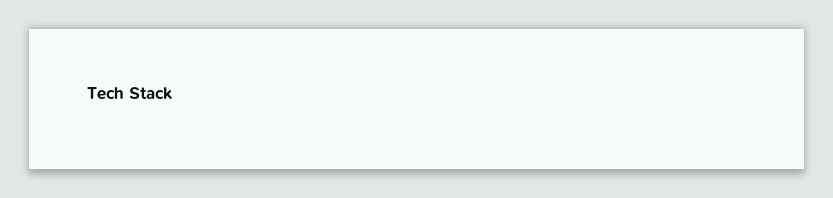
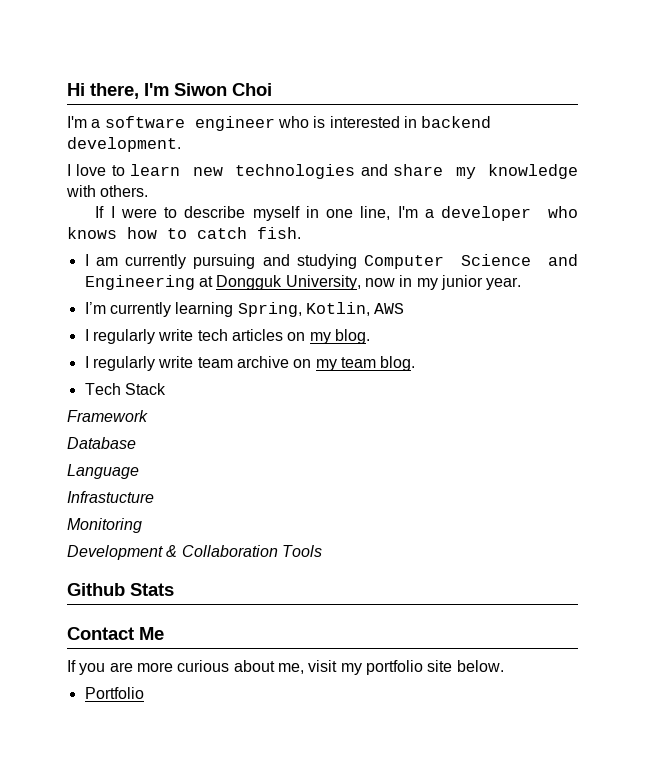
[87,87,172,100] Tech Stack -> [67,83,272,99] [67,116,492,131] [67,137,181,152] [67,164,578,179] [66,185,149,197] [95,206,578,221] [67,227,301,239] [84,254,578,269] [84,275,522,290] [84,302,405,317] [84,329,370,344] [84,356,416,371] [84,383,166,395] [67,410,148,422] [67,437,136,449] [67,464,139,479] [67,491,154,503] [67,518,142,533] [67,545,322,560] [67,583,174,596] [67,627,164,640] [67,660,504,675] [84,687,144,699] Hi there, I'm Siwon Choi // I'm a software engineer who is interested in backend development. // I love to learn new technologies and share my knowledge with others. // If I were to describe myself in one line, I'm a developer who knows how to catch fish. // I am currently pursuing and studying Computer Science and Engineering at Dongguk University, now in my junior year. // I’m currently learning Spring, Kotlin, AWS // I regularly write tech articles on my blog. // I regularly write team archive on my team blog. // Tech Stack // Framework // Database // Language // Infrastucture // Monitoring // Development & Collaboration Tools // Github Stats // Contact Me // If you are more curious about me, visit my portfolio site below. // Portfolio

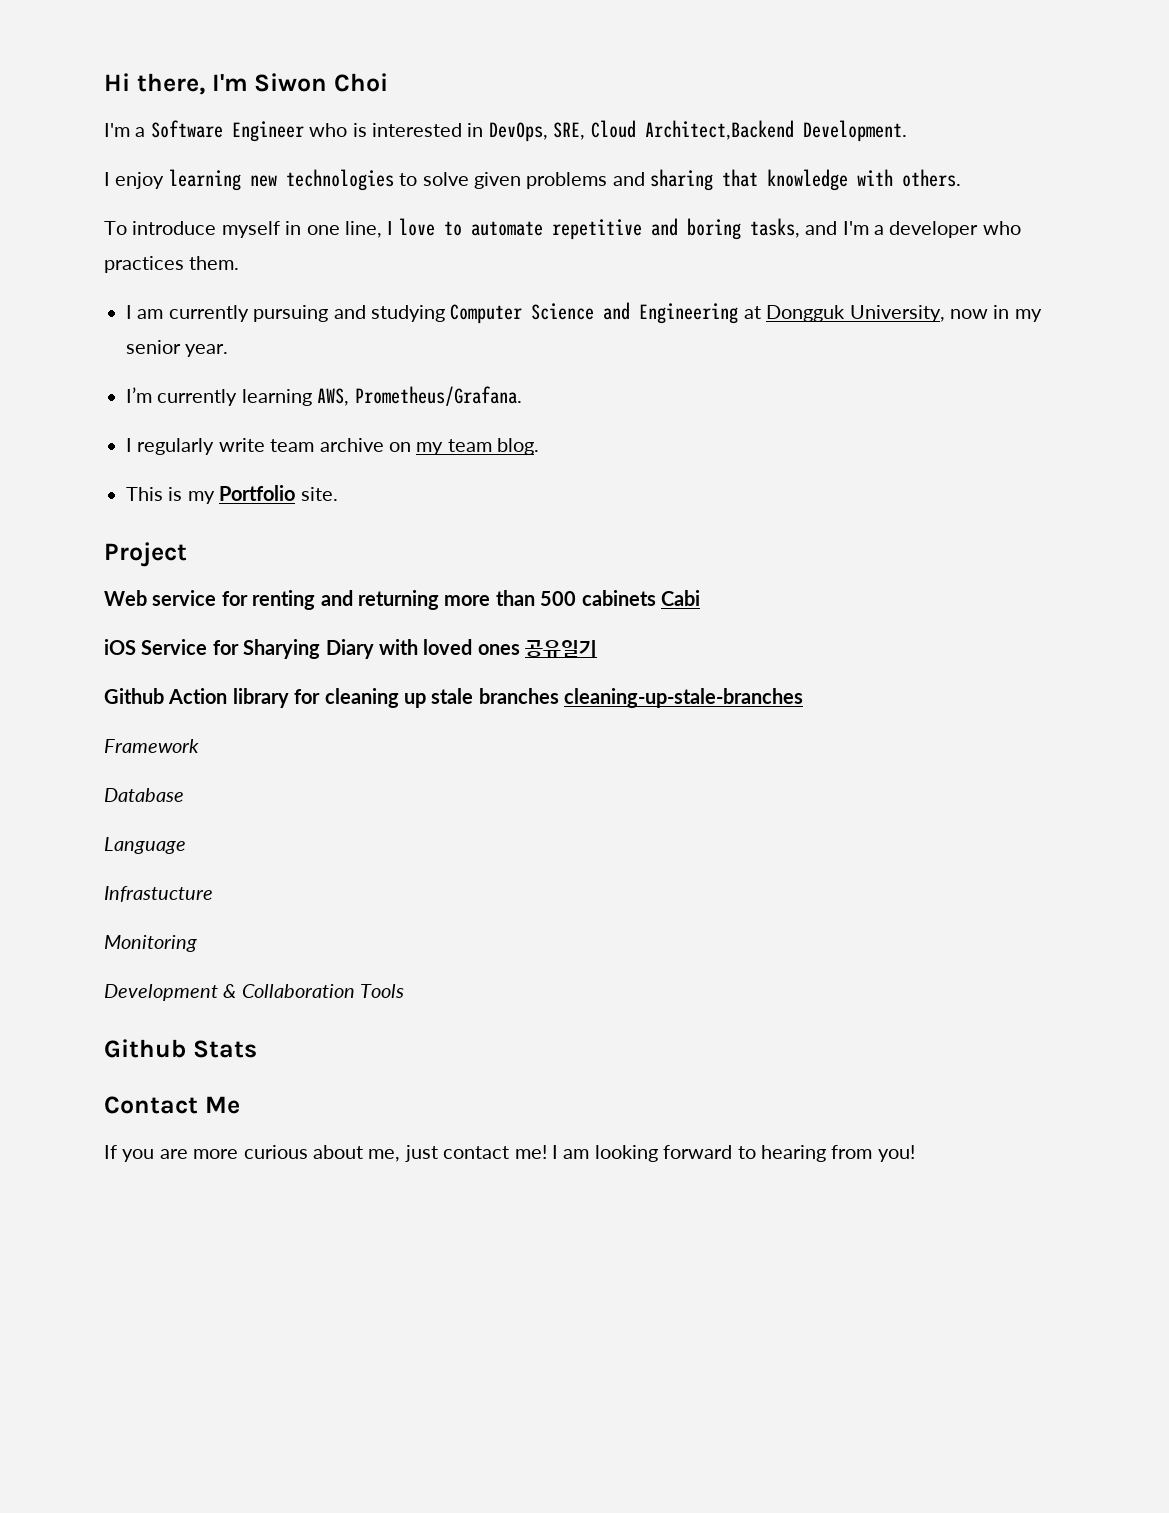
[104,116,275,131] software engineer -> [150,120,304,142] Software Engineer
[421,116,492,128] [67,137,181,152] [67,164,578,179] [66,185,149,197] [95,206,578,221] [67,227,301,239] backend development. // I love to learn new technologies and share my knowledge with others. // If I were to describe myself in one line, I'm a developer who knows how to catch fish. -> [488,120,907,142] [104,169,962,191] [104,218,1021,240] [104,256,240,273] DevOps, SRE, Cloud Architect,Backend Development. // I enjoy learning new technologies to solve given problems and sharing that knowledge with others. // To introduce myself in one line, I love to automate repetitive and boring tasks, and I'm a developer who practices them.
[440,275,483,290] junior -> [126,340,181,354] senior
[237,302,405,317] [84,329,370,344] Spring, Kotlin, AWS // I regularly write tech articles on my blog. -> [317,386,522,406] AWS, Prometheus/Grafana.
[84,383,166,395] Tech Stack -> [126,485,338,504] [104,542,187,567] [104,590,700,610] [104,639,598,659] [104,688,804,708] This is my Portfolio site. // Project // Web service for renting and returning more than 500 cabinets Cabi // iOS Service for Sharying Diary with loved ones 공유일기 // Github Action library for cleaning up stale branches cleaning-up-stale-branches
[308,660,504,675] [84,687,144,699] visit my portfolio site below. // Portfolio -> [404,1145,915,1162] just contact me! I am looking forward to hearing from you!

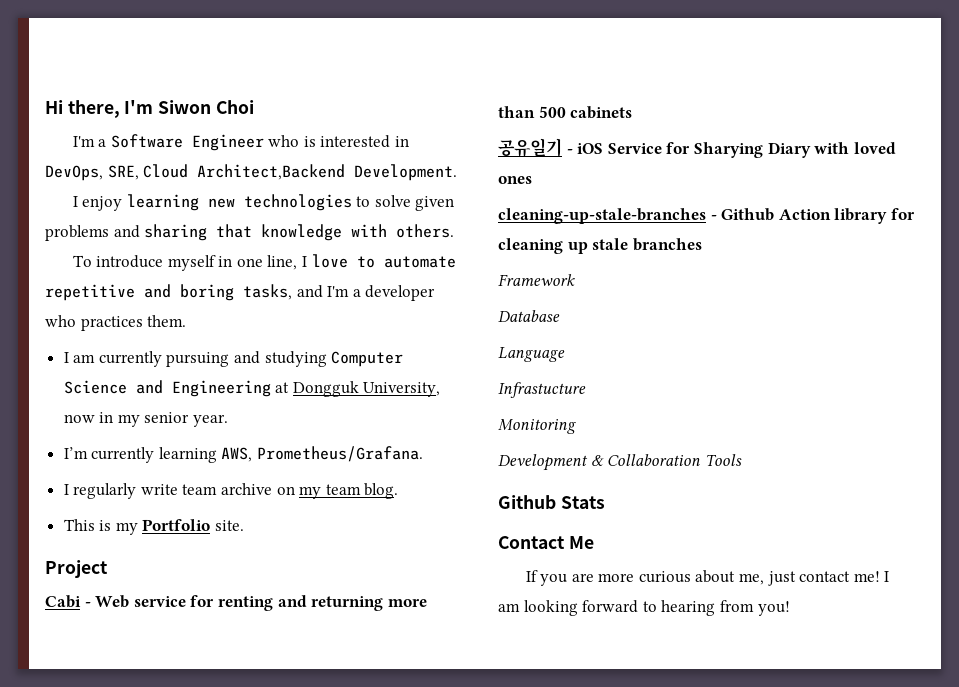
(187, 554) none -> [45,595,91,608] Cabi -
[660,590,700,606] Cabi // -> [498,138,573,157] // 공유일기 -
[525,640,598,658] 공유일기 // -> [498,208,717,224] // cleaning-up-stale-branches -
[564,688,804,708] cleaning-up-stale-branches -> (702, 244) none

